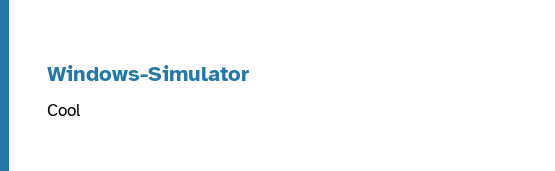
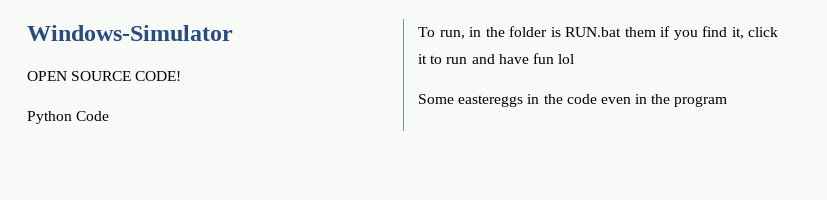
[47,104,80,116] Cool -> [27,71,182,81] [27,111,110,124] [418,26,778,40] [418,53,575,64] [418,94,728,107] OPEN SOURCE CODE! // Python Code // To run, in the folder is RUN.bat them if you find it, click it to run and have fun lol // Some eastereggs in the code even in the program

